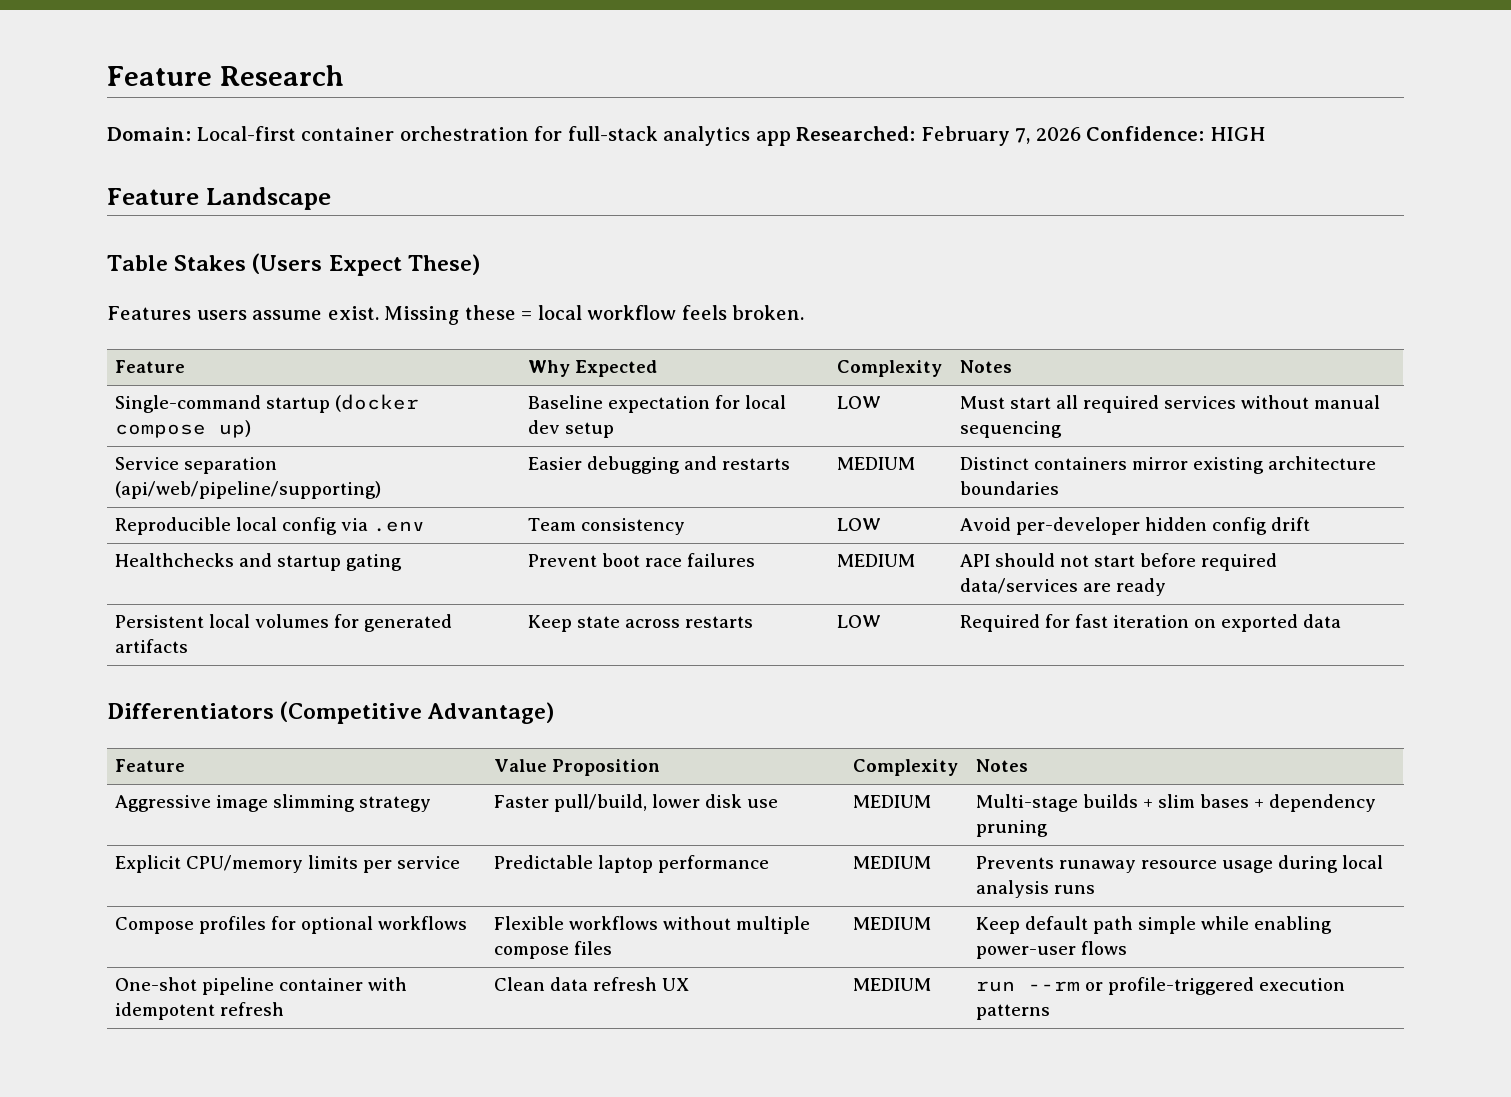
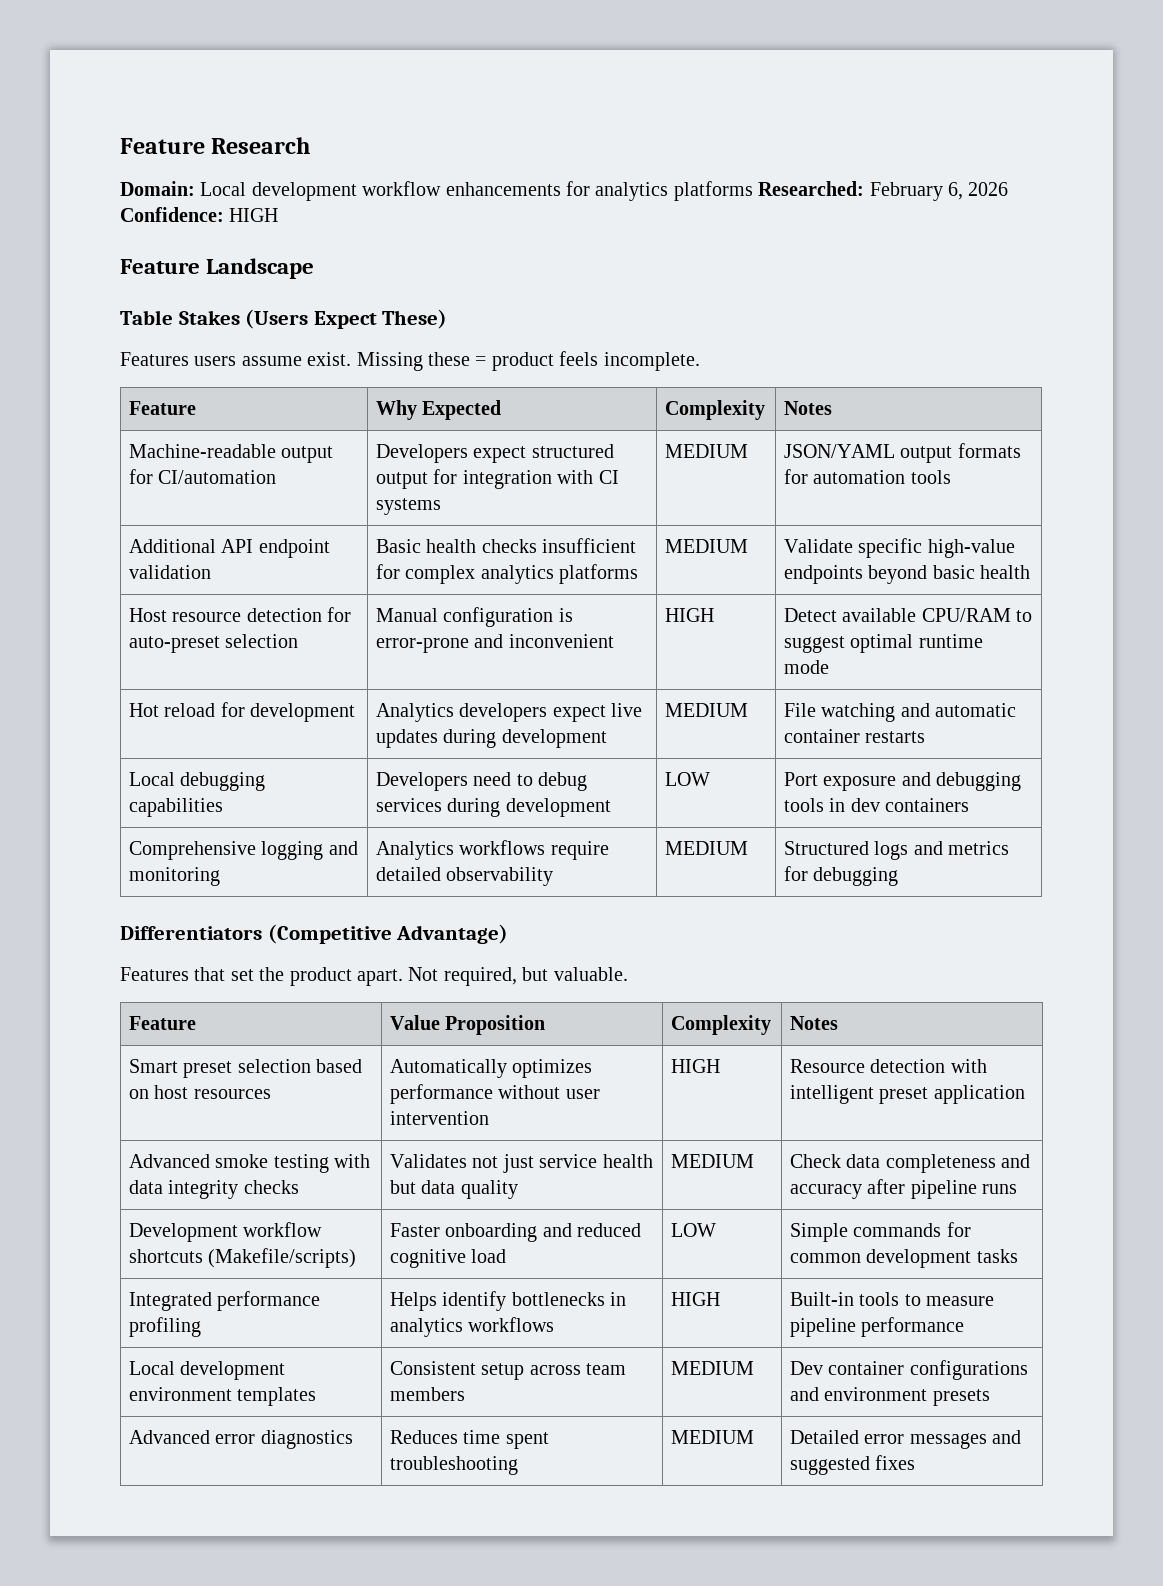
[196,126,791,146] Local-first container orchestration for full-stack analytics app -> [200,181,753,201] Local development workflow enhancements for analytics platforms
[1015,128,1031,144] 7, -> [947,182,963,200] 6,
[537,305,805,320] local workflow feels broken. -> [491,351,700,371] product feels incomplete.
[115,394,420,413] [115,420,252,438] [528,395,787,413] [528,420,615,438] [837,396,882,409] [960,395,1381,413] [960,421,1063,438] [115,457,278,474] [115,481,382,499] [528,456,791,474] [837,457,916,470] [960,456,1377,474] [960,481,1060,495] [115,517,426,535] [528,518,686,535] [837,518,882,531] [960,517,1311,535] [115,553,403,571] [528,553,756,567] [837,554,916,567] [960,553,1278,571] [960,578,1167,596] [115,614,453,632] [115,639,189,653] [528,615,754,632] [837,615,882,628] [960,614,1342,632] [107,701,555,724] Single-command startup (docker compose up) | Baseline expectation for local dev setup | LOW | Must start all required services without manual sequencing // Service separation (api/web/pipeline/supporting) | Easier debugging and restarts | MEDIUM | Distinct containers mirror existing architecture boundaries // Reproducible local config via .env | Team consistency | LOW | Avoid per-developer hidden config drift // Healthchecks and startup gating | Prevent boot race failures | MEDIUM | API should not start before required data/services are ready // Persistent local volumes for generated artifacts | Keep state across restarts | LOW | Required for fast iteration on exported data // Differentiators (Competitive Advantage) -> [129,444,334,463] [129,469,277,484] [376,444,614,463] [376,469,619,489] [376,498,442,515] [665,444,749,458] [784,443,1021,463] [784,469,951,484] [129,539,330,558] [129,565,212,579] [376,538,637,553] [376,564,639,584] [665,539,749,553] [784,538,1015,558] [784,565,1031,584] [129,607,352,622] [129,634,299,653] [376,607,573,627] [376,634,614,653] [665,608,715,622] [784,608,1033,622] [784,634,983,653] [784,660,830,674] [129,702,356,722] [376,703,643,722] [376,729,607,748] [665,703,749,717] [784,703,1017,722] [784,729,926,743] [129,772,266,791] [129,798,224,817] [376,772,588,791] [376,798,611,817] [665,772,711,786] [784,772,1022,791] [784,798,970,812] [129,841,358,860] [129,867,221,886] [376,840,609,860] [376,867,554,886] [665,841,749,855] [784,841,1010,860] [784,866,899,886] [120,924,509,944] [120,967,628,986] Machine-readable output for CI/automation | Developers expect structured output for integration with CI systems | MEDIUM | JSON/YAML output formats for automation tools // Additional API endpoint validation | Basic health checks insufficient for complex analytics platforms | MEDIUM | Validate specific high-value endpoints beyond basic health // Host resource detection for auto-preset selection | Manual configuration is error-prone and inconvenient | HIGH | Detect available CPU/RAM to suggest optimal runtime mode // Hot reload for development | Analytics developers expect live updates during development | MEDIUM | File watching and automatic container restarts // Local debugging capabilities | Developers need to debug services during development | LOW | Port exposure and debugging tools in dev containers // Comprehensive logging and monitoring | Analytics workflows require detailed observability | MEDIUM | Structured logs and metrics for debugging // Differentiators (Competitive Advantage) // Features that set the product apart. Not required, but valuable.
[115,794,432,812] [494,794,779,812] [853,795,932,808] [976,794,1377,812] [976,820,1049,837] [115,855,461,873] [494,855,770,873] [853,856,932,869] [976,855,1384,873] [976,880,1096,898] [115,916,468,934] [494,916,811,934] [494,941,613,959] [853,917,932,930] [976,916,1333,934] [976,941,1128,959] [115,977,408,995] [115,1002,285,1020] [494,977,690,991] [853,978,932,991] [976,977,1346,995] [976,1004,1051,1020] Aggressive image slimming strategy | Faster pull/build, lower disk use | MEDIUM | Multi-stage builds + slim bases + dependency pruning // Explicit CPU/memory limits per service | Predictable laptop performance | MEDIUM | Prevents runaway resource usage during local analysis runs // Compose profiles for optional workflows | Flexible workflows without multiple compose files | MEDIUM | Keep default path simple while enabling power-user flows // One-shot pipeline container with idempotent refresh | Clean data refresh UX | MEDIUM | run --rm or profile-triggered execution patterns -> [129,1059,363,1078] [129,1085,271,1099] [390,1059,593,1078] [390,1084,600,1104] [390,1111,490,1125] [671,1059,721,1073] [790,1059,987,1073] [790,1085,1025,1104] [129,1154,371,1173] [129,1180,299,1199] [390,1154,653,1173] [390,1180,518,1199] [671,1154,755,1168] [790,1154,1031,1173] [790,1179,1018,1199] [129,1222,323,1242] [129,1248,357,1268] [390,1223,642,1242] [390,1249,507,1268] [671,1223,717,1237] [790,1222,971,1242] [790,1249,1018,1268] [129,1291,321,1311] [129,1317,202,1337] [390,1291,627,1311] [390,1317,555,1337] [671,1292,721,1306] [790,1292,995,1306] [790,1317,965,1337] [129,1361,286,1380] [129,1387,317,1406] [390,1361,627,1380] [390,1387,466,1401] [671,1361,755,1375] [790,1360,1028,1380] [790,1387,990,1406] [129,1430,353,1449] [390,1430,549,1449] [390,1456,519,1475] [671,1430,755,1444] [790,1430,1022,1449] [790,1455,916,1475] Smart preset selection based on host resources | Automatically optimizes performance without user intervention | HIGH | Resource detection with intelligent preset application // Advanced smoke testing with data integrity checks | Validates not just service health but data quality | MEDIUM | Check data completeness and accuracy after pipeline runs // Development workflow shortcuts (Makefile/scripts) | Faster onboarding and reduced cognitive load | LOW | Simple commands for common development tasks // Integrated performance profiling | Helps identify bottlenecks in analytics workflows | HIGH | Built-in tools to measure pipeline performance // Local development environment templates | Consistent setup across team members | MEDIUM | Dev container configurations and environment presets // Advanced error diagnostics | Reduces time spent troubleshooting | MEDIUM | Detailed error messages and suggested fixes

